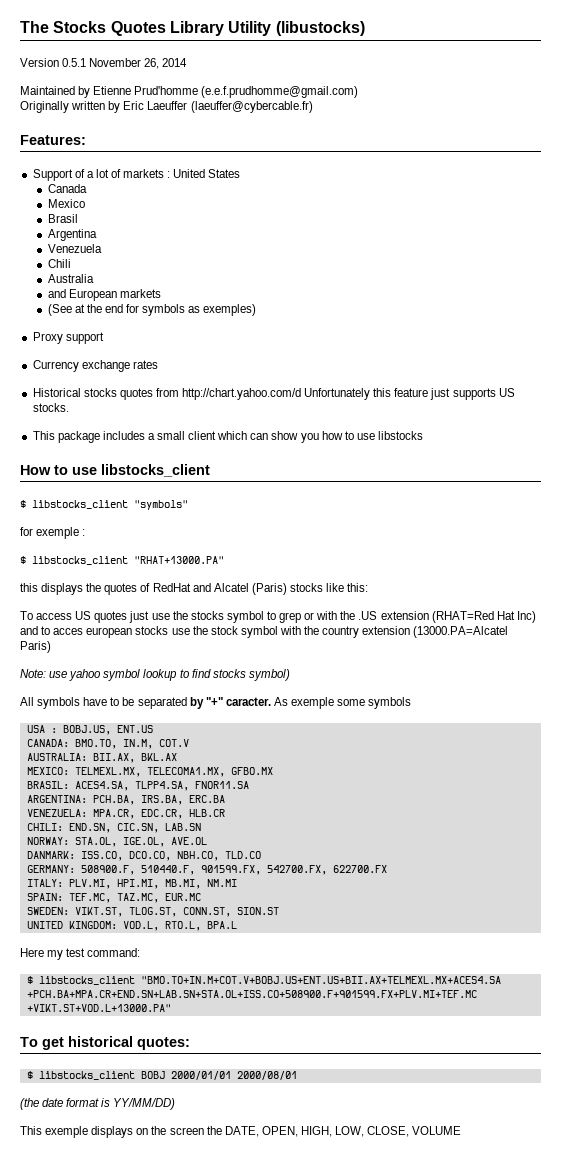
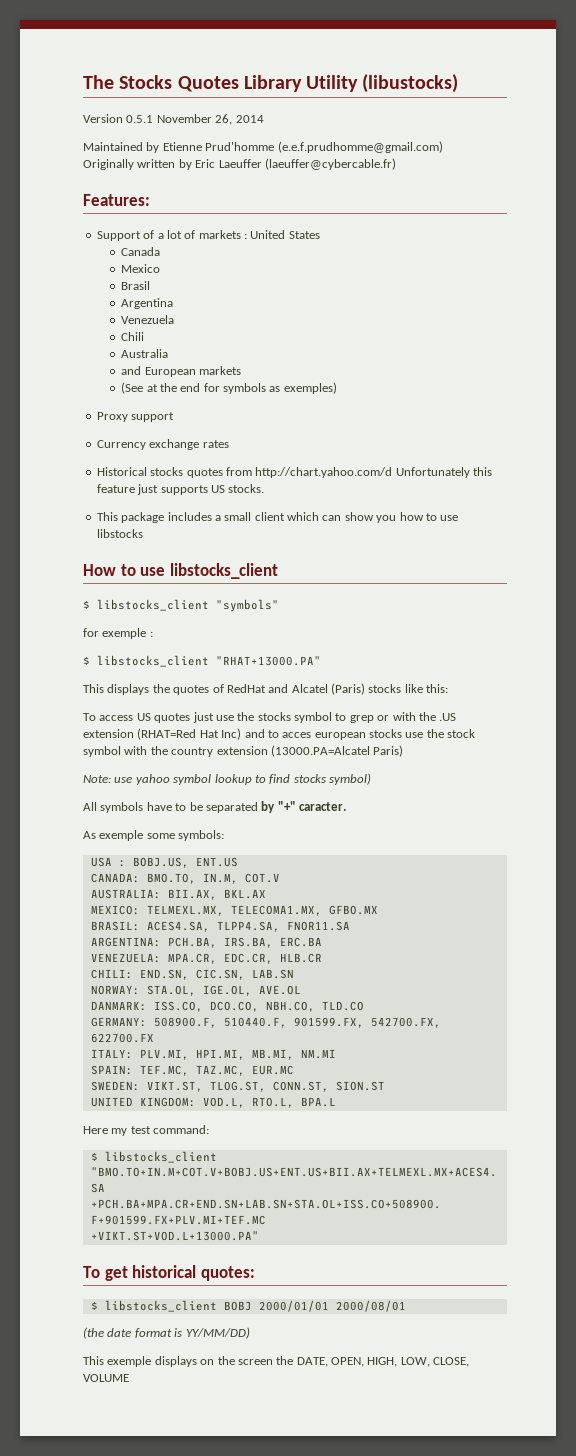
[20,583,38,592] this -> [83,684,104,693] This
(271, 701) none -> (346, 806) //
[368,697,412,709] symbols -> [178,830,225,841] symbols:

